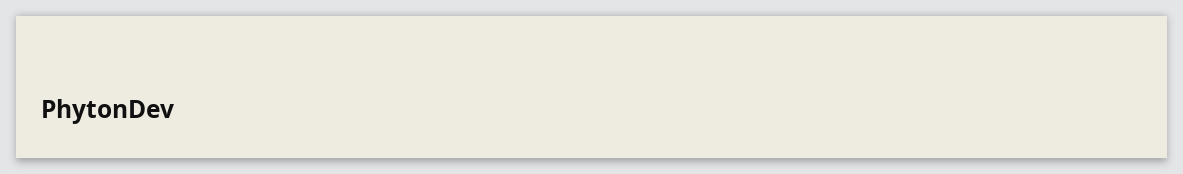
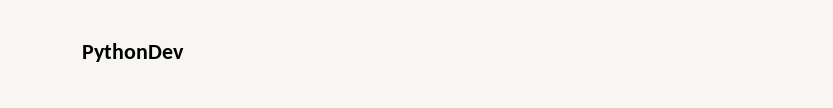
[41,99,174,124] PhytonDev -> [82,43,184,62] PythonDev

